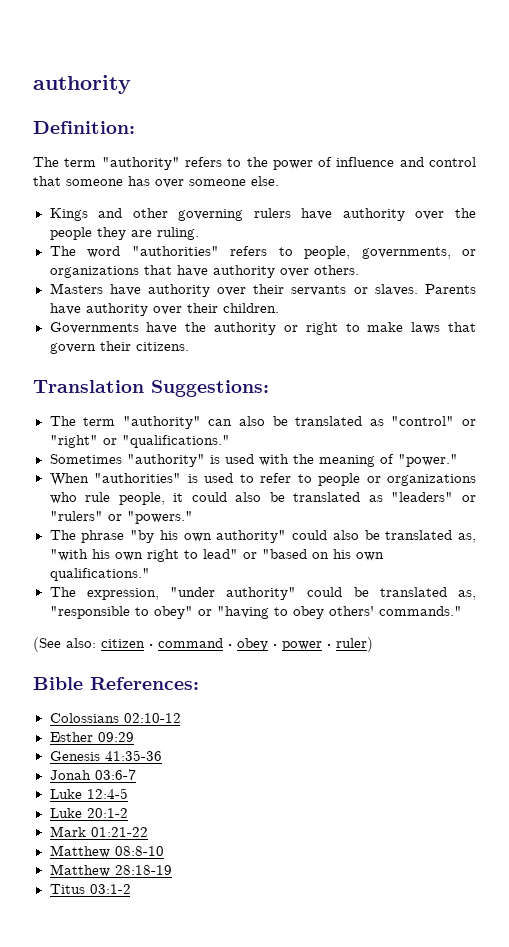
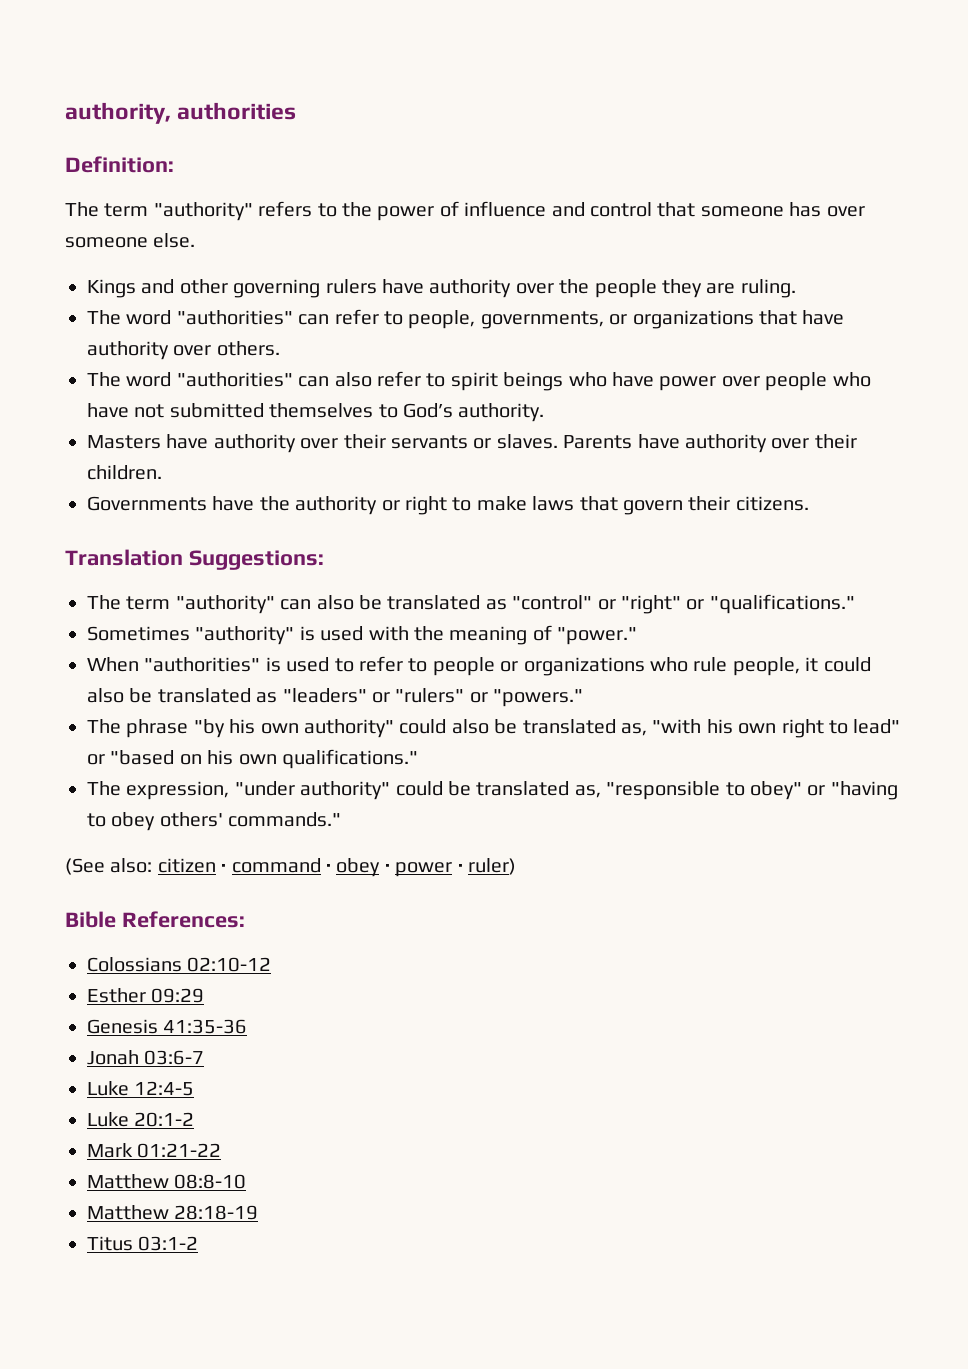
[33,75,131,94] authority -> [65,102,297,124] authority, authorities
[230,246,267,256] refers -> [298,309,379,325] can refer
(359, 270) none -> [87,371,871,391] [87,403,545,422] // The word "authorities" can also refer to spirit beings who have power over people who have not submitted themselves to God’s authority.

